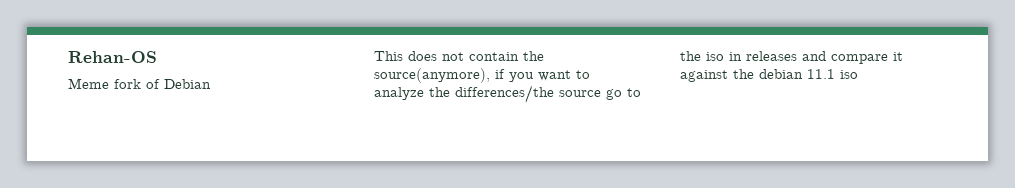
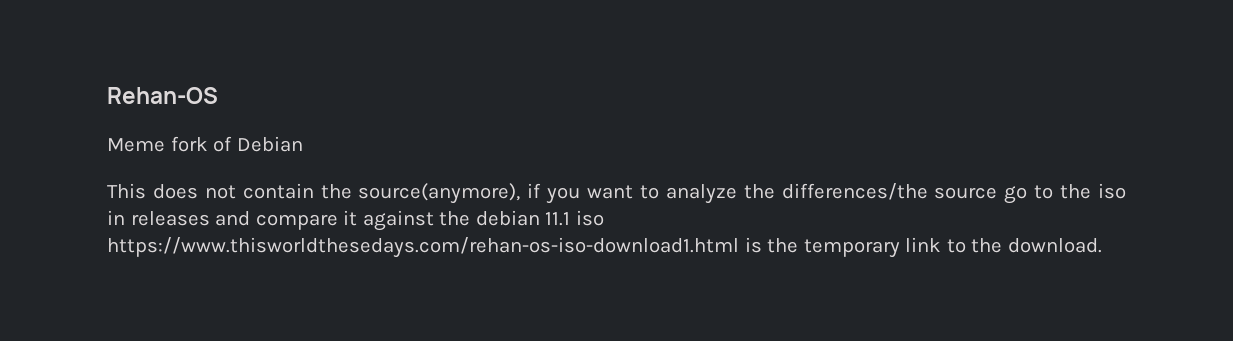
(858, 74) none -> [107,237,1102,258] https://www.thisworldthesedays.com/rehan-os-iso-download1.html is the temporary link to the download.

